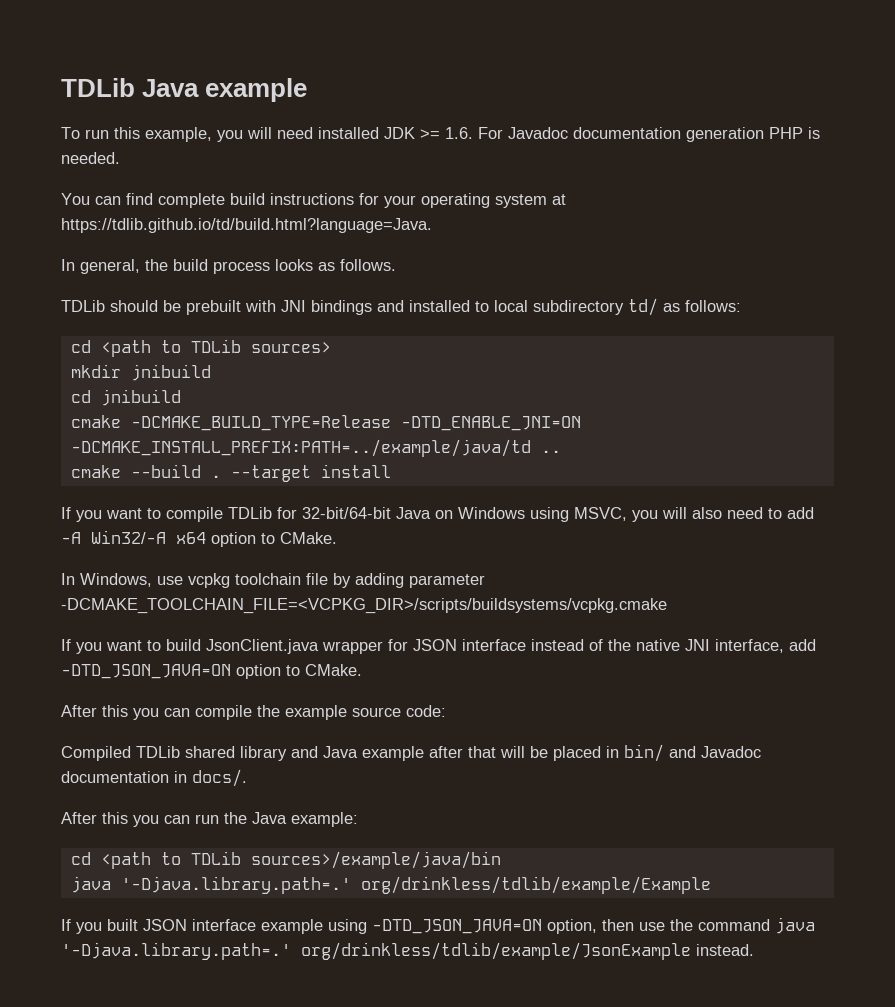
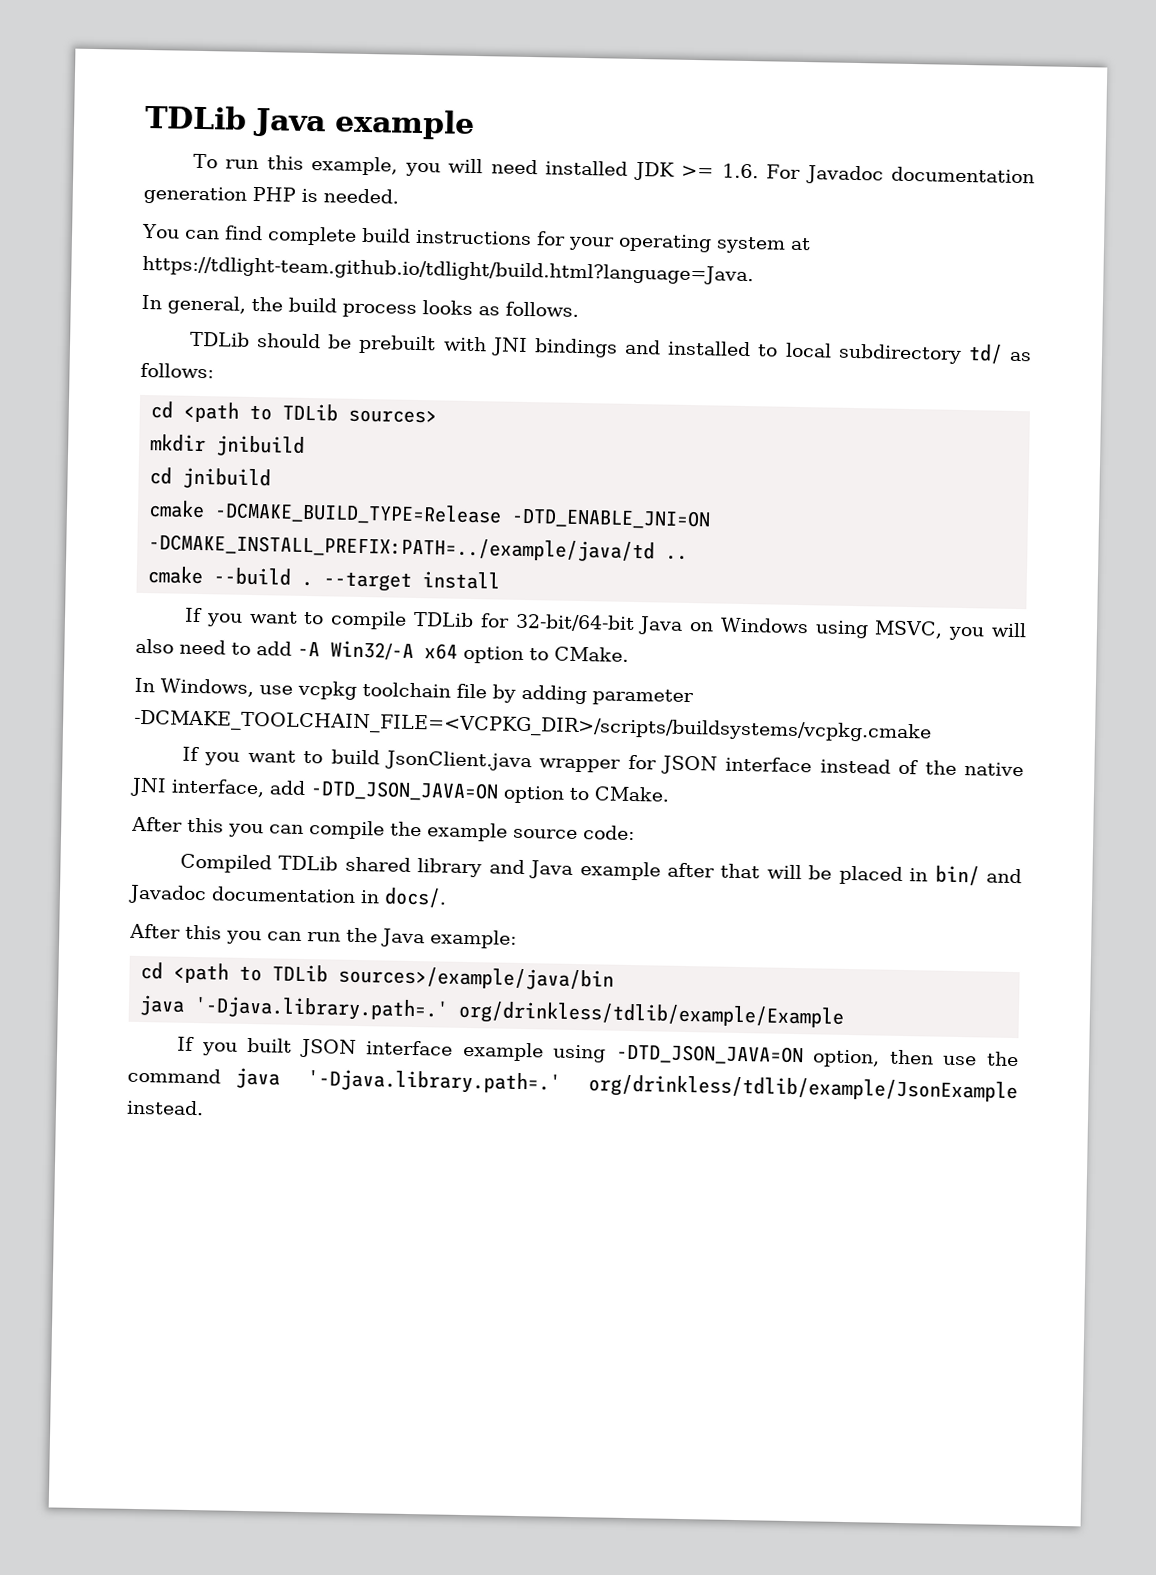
[61,218,432,233] https://tdlib.github.io/td/build.html?language=Java. -> [142,255,754,286] https://tdlight-team.github.io/tdlight/build.html?language=Java.

